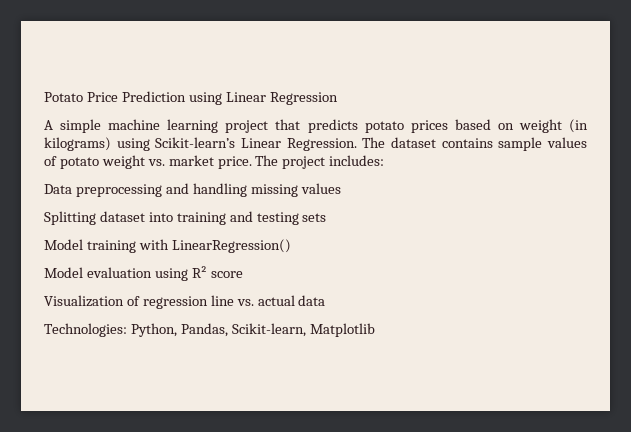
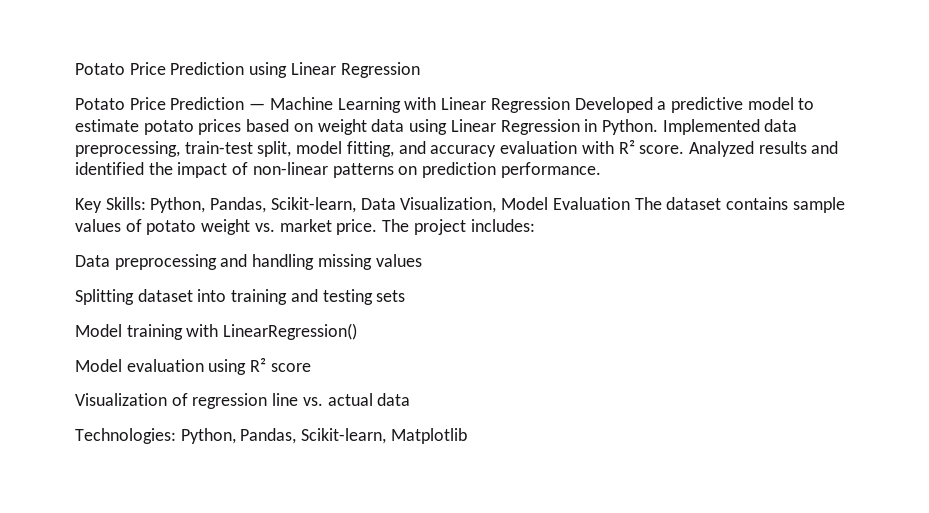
[44,119,358,133] A simple machine learning project that predicts -> [75,97,815,113] [75,119,139,132] Potato Price Prediction — Machine Learning with Linear Regression Developed a predictive model to estimate
[568,119,588,133] [44,137,357,151] (in kilograms) using Scikit-learn’s Linear Regression. -> [371,119,798,135] [75,139,839,157] [75,162,601,178] [75,197,630,213] data using Linear Regression in Python. Implemented data preprocessing, train-test split, model fitting, and accuracy evaluation with R² score. Analyzed results and identified the impact of non-linear patterns on prediction performance. // Key Skills: Python, Pandas, Scikit-learn, Data Visualization, Model Evaluation

